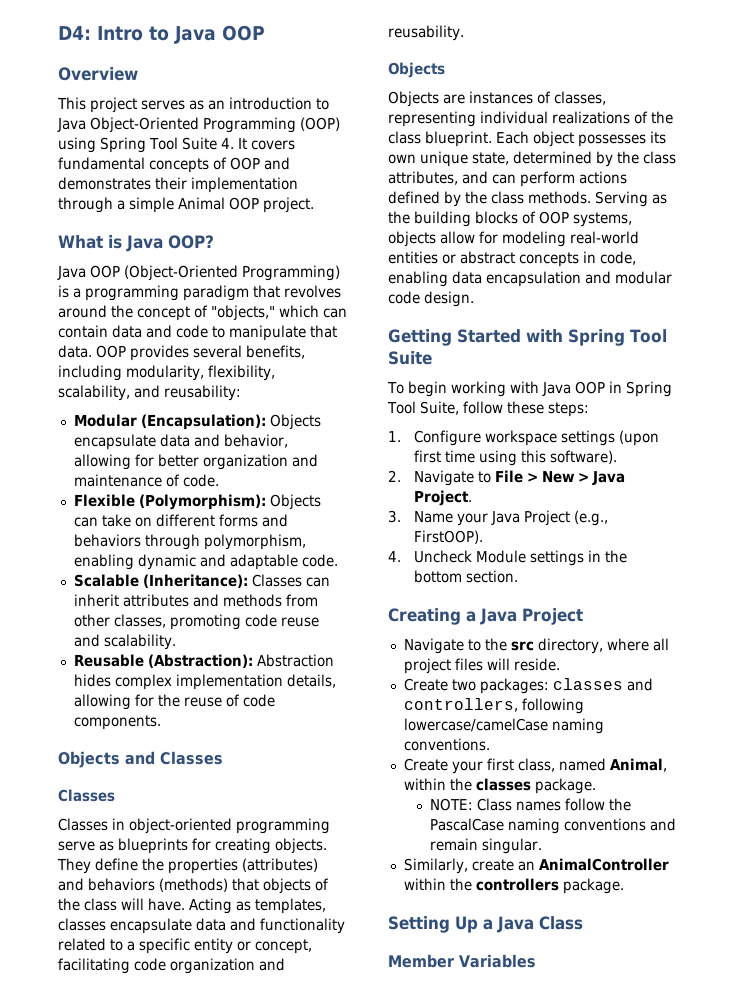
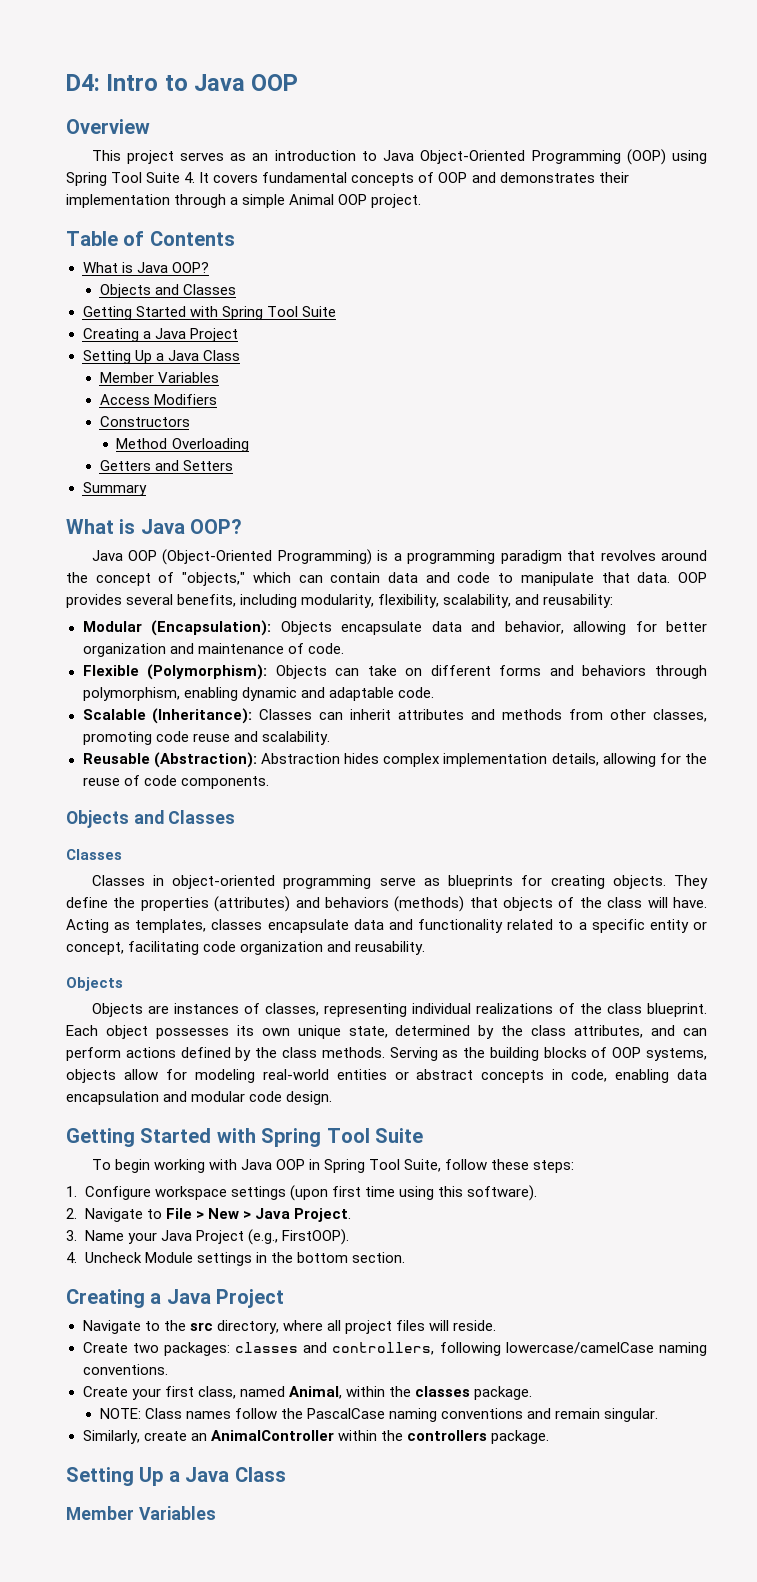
(315, 204) none -> [66,231,235,246] [82,262,209,273] [99,284,236,298] [82,306,336,320] [82,328,238,342] [82,350,240,364] [99,372,219,383] [99,394,217,405] [99,416,190,427] [116,438,249,452] [99,460,233,471] [82,482,147,496] // Table of Contents // What is Java OOP? // Objects and Classes // Getting Started with Spring Tool Suite // Creating a Java Project // Setting Up a Java Class // Member Variables // Access Modifiers // Constructors // Method Overloading // Getters and Setters // Summary

